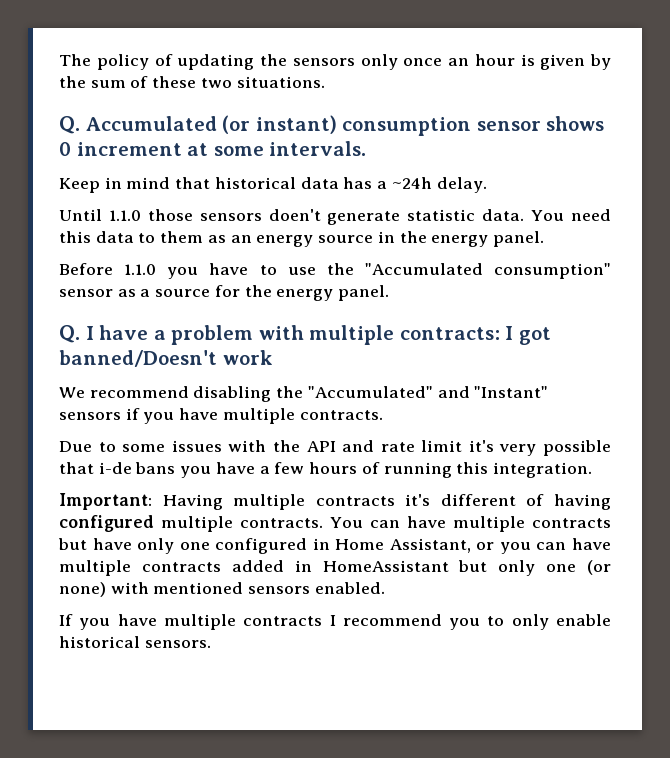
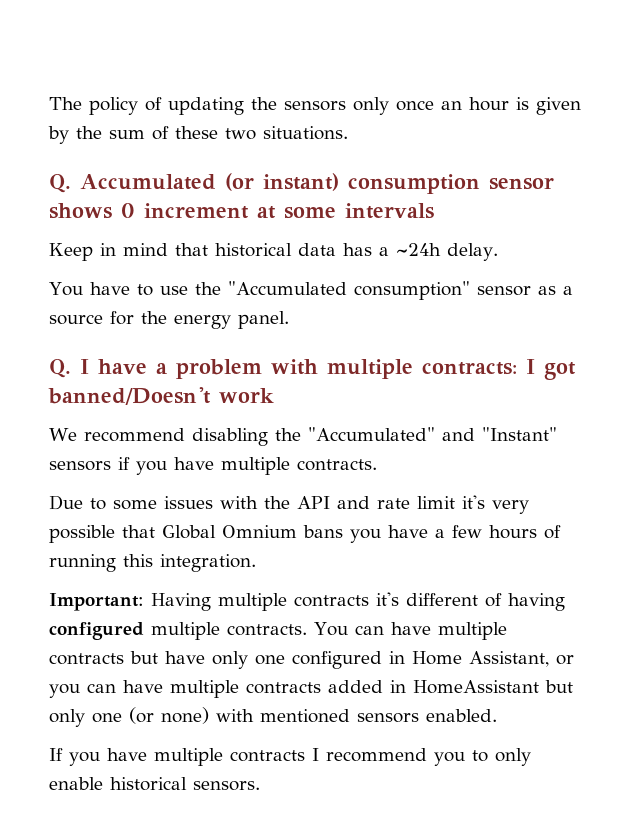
[269,141,367,156] intervals. -> [345,203,434,219] intervals
[59,209,611,225] [59,231,544,247] [59,263,199,279] Until 1.1.0 those sensors doen't generate statistic data. You need this data to them as an energy source in the energy panel. // Before 1.1.0 you -> [49,282,83,296] You
[98,462,132,474] i-de -> [162,525,297,539] Global Omnium

